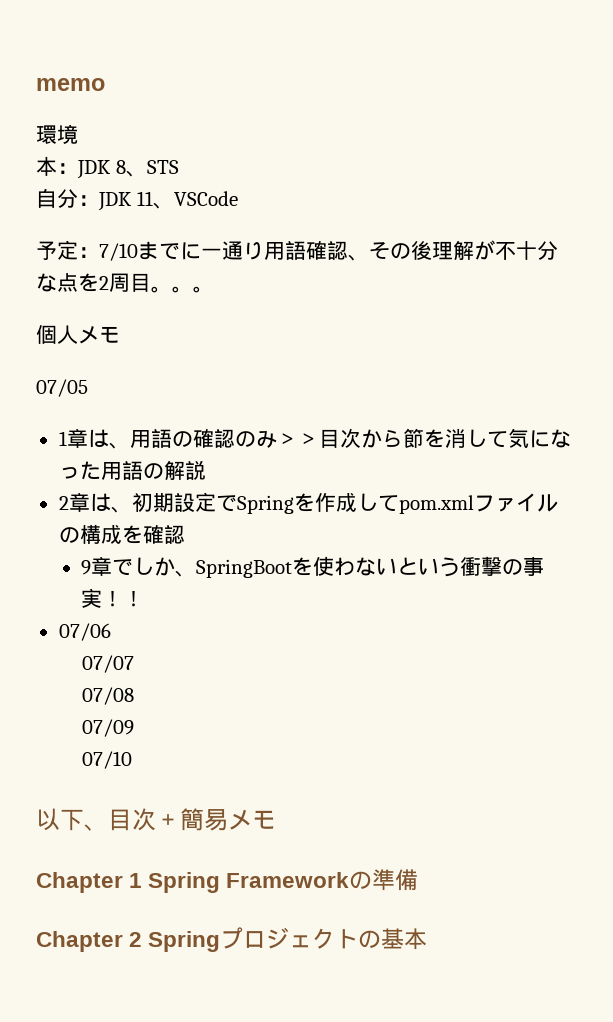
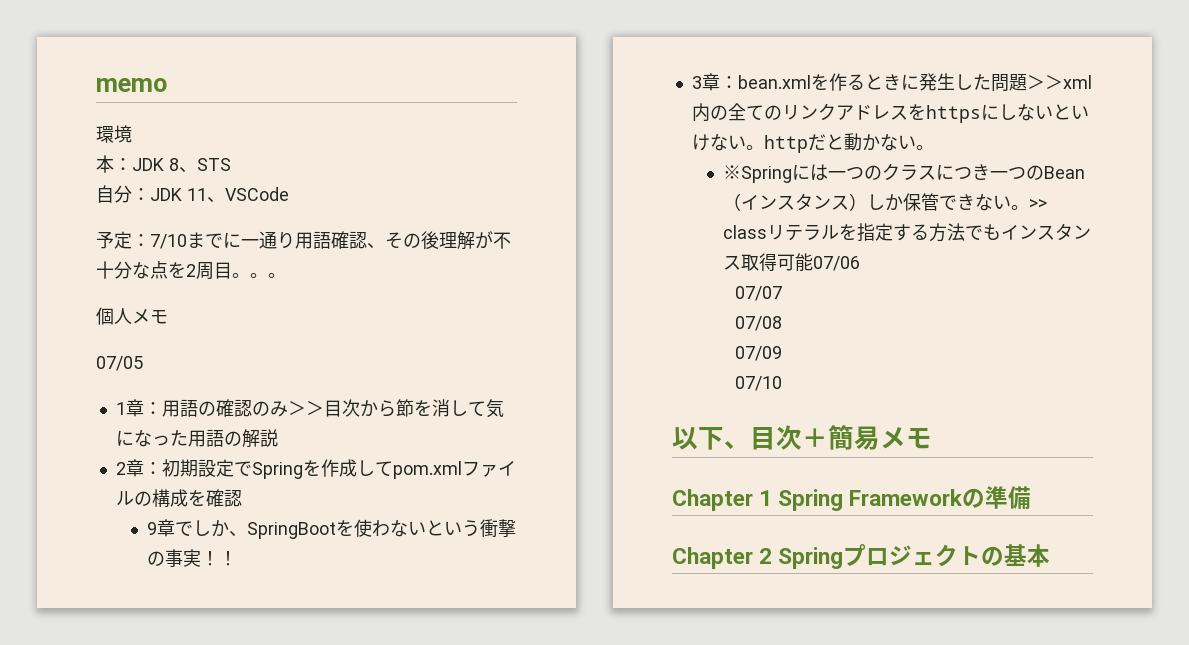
[87,429,130,449] は、 -> [143,402,162,415] ：
[89,493,132,513] は、 -> [143,462,162,475] ：
(145, 598) none -> [691,73,1092,92] [691,103,1089,123] [691,133,934,153] [723,163,1086,183] [723,193,1048,211] [723,223,1092,242] [723,253,814,272] 3章：bean.xmlを作るときに発生した問題＞＞xml内の全てのリンクアドレスをhttpsにしないといけない。httpだと動かない。 // ※Springには一つのクラスにつき一つのBean（インスタンス）しか保管できない。>> classリテラルを指定する方法でもインスタンス取得可能

